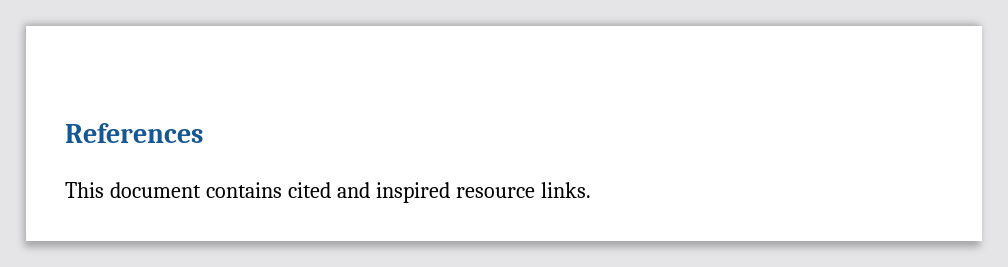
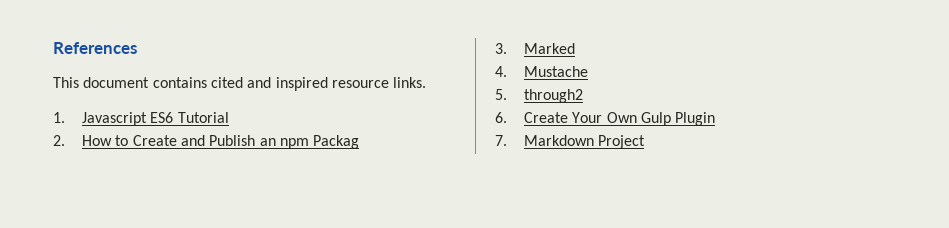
(591, 190) none -> [53,112,229,126] [53,135,360,149] [495,43,575,54] [495,66,588,77] [495,89,583,103] [495,112,716,126] [495,135,646,149] // 1. Javascript ES6 Tutorial // 2. How to Create and Publish an npm Packag // 3. Marked // 4. Mustache // 5. through2 // 6. Create Your Own Gulp Plugin // 7. Markdown Project

